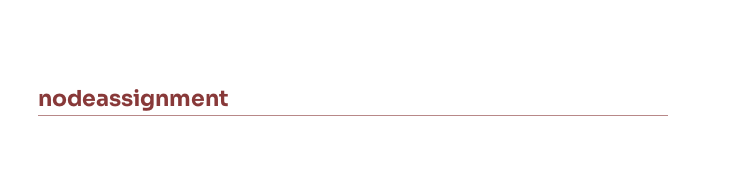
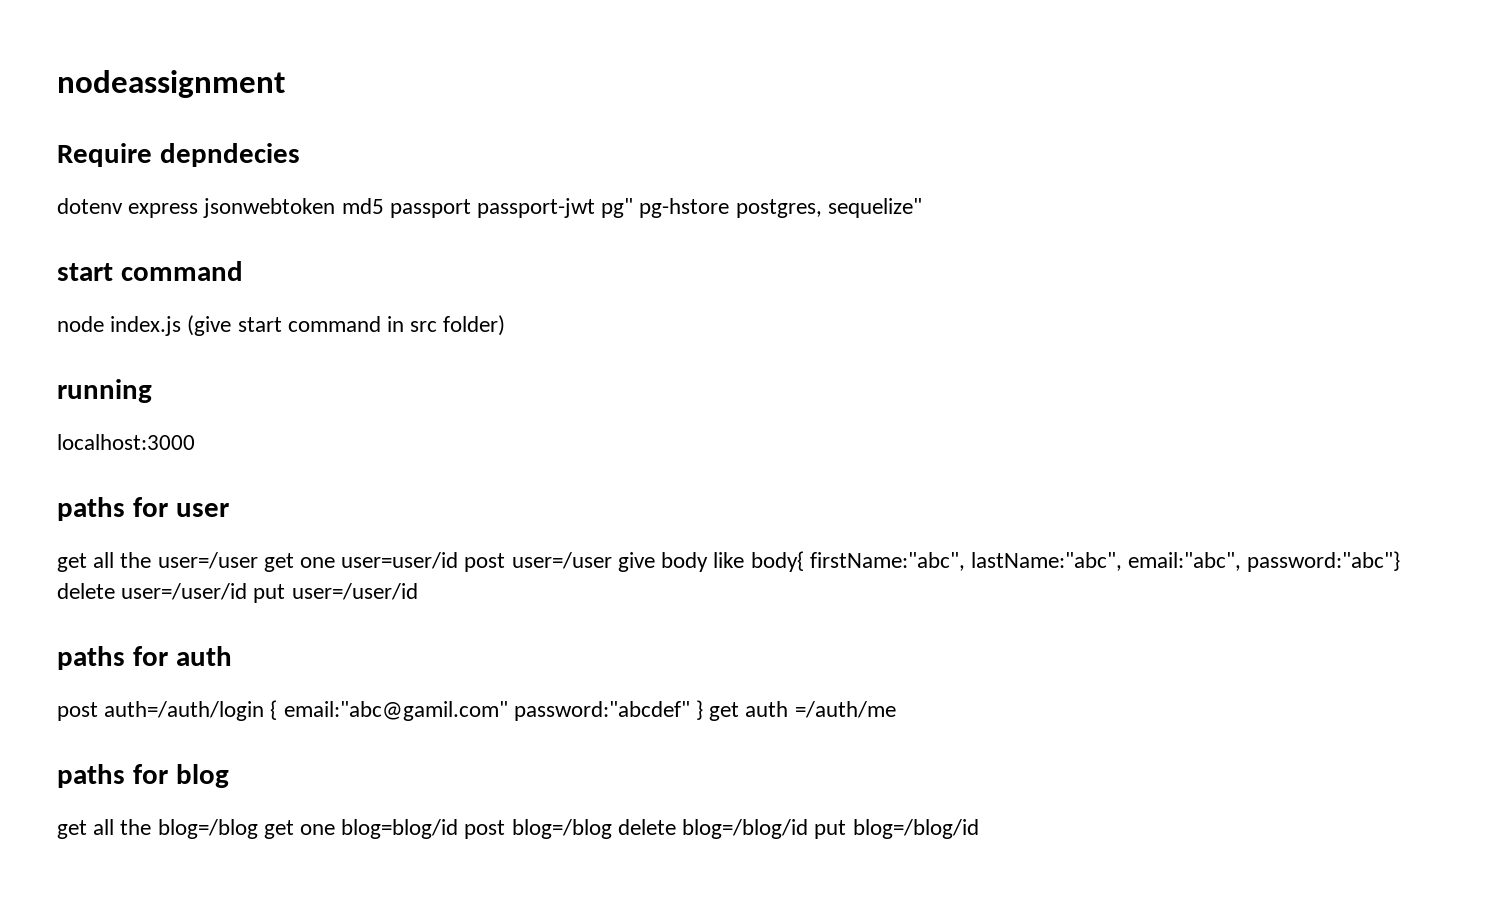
(229, 100) none -> [57,143,300,167] [57,198,922,218] [57,261,243,281] [57,315,506,336] [57,379,152,403] [57,434,195,450] [57,497,229,521] [57,551,1401,572] [57,583,418,603] [57,646,232,670] [57,700,896,721] [57,764,229,788] [57,819,979,839] // Require depndecies // dotenv express jsonwebtoken md5 passport passport-jwt pg" pg-hstore postgres, sequelize" // start command // node index.js (give start command in src folder) // running // localhost:3000 // paths for user // get all the user=/user get one user=user/id post user=/user give body like body{ firstName:"abc", lastName:"abc", email:"abc", password:"abc"} delete user=/user/id put user=/user/id // paths for auth // post auth=/auth/login { email:"abc@gamil.com" password:"abcdef" } get auth =/auth/me // paths for blog // get all the blog=/blog get one blog=blog/id post blog=/blog delete blog=/blog/id put blog=/blog/id

